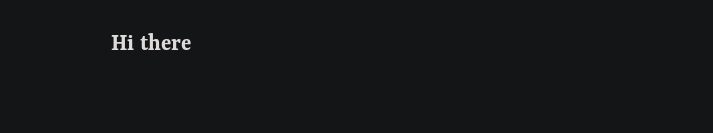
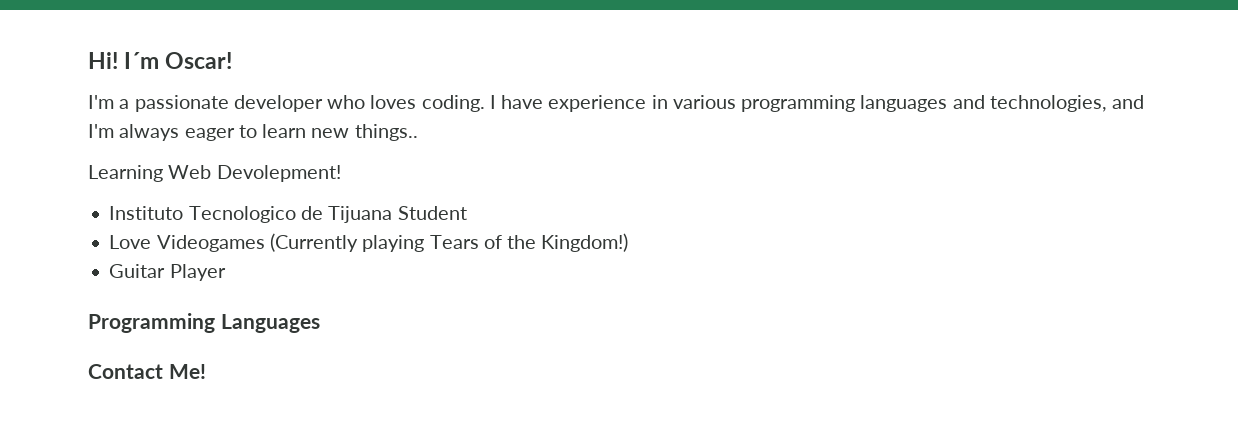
[111,33,192,50] Hi there -> [88,52,233,69] [88,95,1145,112] [88,124,418,141] [88,165,341,182] [109,206,467,223] [109,233,629,252] [109,264,226,281] [88,313,320,333] [88,364,206,379] Hi! I´m Oscar! // I'm a passionate developer who loves coding. I have experience in various programming languages and technologies, and I'm always eager to learn new things.. // Learning Web Devolepment! // Instituto Tecnologico de Tijuana Student // Love Videogames (Currently playing Tears of the Kingdom!) // Guitar Player // Programming Languages // Contact Me!

